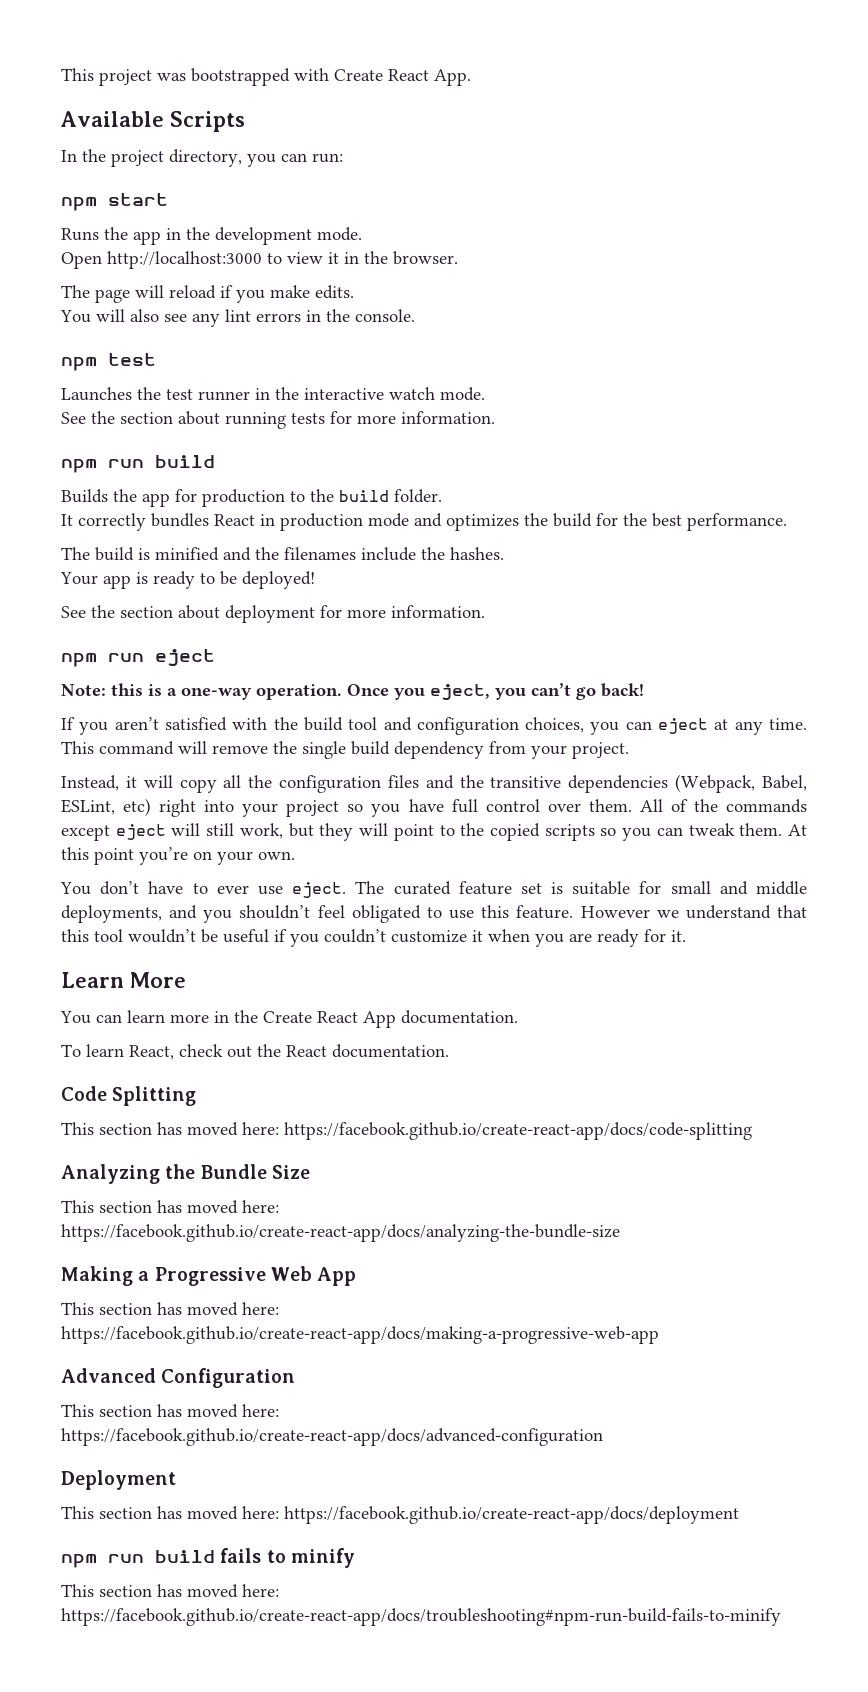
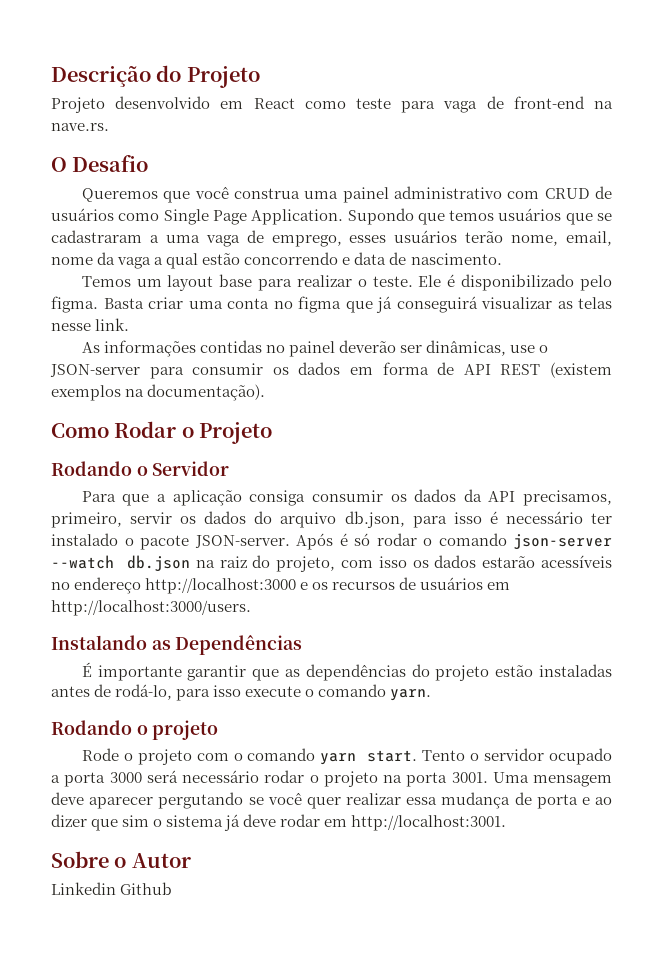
[61,68,471,86] [61,111,245,132] [61,149,343,167] [61,193,168,211] [61,227,362,245] [61,251,458,269] [61,285,354,303] [60,309,415,327] [61,353,156,371] [61,387,485,401] [61,411,495,429] [61,455,215,473] [61,489,442,507] [61,513,787,531] [61,547,504,561] [60,571,315,589] [61,605,485,623] [61,649,215,667] [61,683,644,700] [61,717,807,735] [61,741,629,759] [61,774,807,793] [61,798,807,817] [61,823,807,841] [61,847,295,865] [60,881,807,898] [61,905,807,923] [61,929,686,947] [61,972,186,988] [60,1010,518,1028] [61,1044,449,1060] [61,1086,197,1106] [61,1122,752,1140] [61,1164,310,1184] [61,1200,279,1214] [61,1224,620,1242] [61,1266,357,1286] [61,1302,279,1316] [61,1326,659,1344] [61,1368,296,1388] [61,1404,279,1418] [61,1428,603,1446] [61,1470,176,1490] [61,1506,739,1524] [61,1548,355,1568] [61,1584,279,1598] [61,1608,781,1626] This project was bootstrapped with Create React App. // Available Scripts // In the project directory, you can run: // npm start // Runs the app in the development mode. // Open http://localhost:3000 to view it in the browser. // The page will reload if you make edits. // You will also see any lint errors in the console. // npm test // Launches the test runner in the interactive watch mode. // See the section about running tests for more information. // npm run build // Builds the app for production to the build folder. // It correctly bundles React in production mode and optimizes the build for the best performance. // The build is minified and the filenames include the hashes. // Your app is ready to be deployed! // See the section about deployment for more information. // npm run eject // Note: this is a one-way operation. Once you eject, you can’t go back! // If you aren’t satisfied with the build tool and configuration choices, you can eject at any time. This command will remove the single build dependency from your project. // Instead, it will copy all the configuration files and the transitive dependencies (Webpack, Babel, ESLint, etc) right into your project so you have full control over them. All of the commands except eject will still work, but they will point to the copied scripts so you can tweak them. At this point you’re on your own. // You don’t have to ever use eject. The curated feature set is suitable for small and middle deployments, and you shouldn’t feel obligated to use this feature. However we understand that this tool wouldn’t be useful if you couldn’t customize it when you are ready for it. // Learn More // You can learn more in the Create React App documentation. // To learn React, check out the React documentation. // Code Splitting // This section has moved here: https://facebook.github.io/create-react-app/docs/code-splitting // Analyzing the Bundle Size // This section has moved here: https://facebook.github.io/create-react-app/docs/analyzing-the-bundle-size // Making a Progressive Web App // This section has moved here: https://facebook.github.io/create-react-app/docs/making-a-progressive-web-app // Advanced Configuration // This section has moved here: https://facebook.github.io/create-react-app/docs/advanced-configuration // Deployment // This section has moved here: https://facebook.github.io/create-react-app/docs/deployment // npm run build fails to minify // This section has moved here: https://facebook.github.io/create-react-app/docs/troubleshooting#npm-run-build-fails-to-minify -> [51,65,260,88] [51,96,613,113] [51,123,109,131] [51,155,149,172] [81,186,612,203] [51,208,612,225] [51,230,612,247] [51,252,502,269] [81,274,612,291] [51,296,612,313] [51,318,130,331] [81,340,549,357] [50,362,613,379] [51,384,266,401] [51,421,273,444] [51,461,230,476] [81,489,612,506] [51,511,613,528] [51,533,612,550] [51,555,612,572] [51,577,511,594] [51,600,251,616] [51,635,303,655] [81,662,612,681] [51,684,432,701] [51,720,219,740] [81,748,612,765] [51,770,612,787] [51,792,612,809] [51,814,507,831] [51,851,191,868] [51,882,173,895] Descrição do Projeto // Projeto desenvolvido em React como teste para vaga de front-end na nave.rs. // O Desafio // Queremos que você construa uma painel administrativo com CRUD de usuários como Single Page Application. Supondo que temos usuários que se cadastraram a uma vaga de emprego, esses usuários terão nome, email, nome da vaga a qual estão concorrendo e data de nascimento. // Temos um layout base para realizar o teste. Ele é disponibilizado pelo figma. Basta criar uma conta no figma que já conseguirá visualizar as telas nesse link. // As informações contidas no painel deverão ser dinâmicas, use o JSON-server para consumir os dados em forma de API REST (existem exemplos na documentação). // Como Rodar o Projeto // Rodando o Servidor // Para que a aplicação consiga consumir os dados da API precisamos, primeiro, servir os dados do arquivo db.json, para isso é necessário ter instalado o pacote JSON-server. Após é só rodar o comando json-server --watch db.json na raiz do projeto, com isso os dados estarão acessíveis no endereço http://localhost:3000 e os recursos de usuários em http://localhost:3000/users. // Instalando as Dependências // É importante garantir que as dependências do projeto estão instaladas antes de rodá-lo, para isso execute o comando yarn. // Rodando o projeto // Rode o projeto com o comando yarn start. Tento o servidor ocupado a porta 3000 será necessário rodar o projeto na porta 3001. Uma mensagem deve aparecer pergutando se você quer realizar essa mudança de porta e ao dizer que sim o sistema já deve rodar em http://localhost:3001. // Sobre o Autor // Linkedin Github

